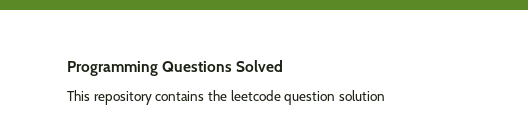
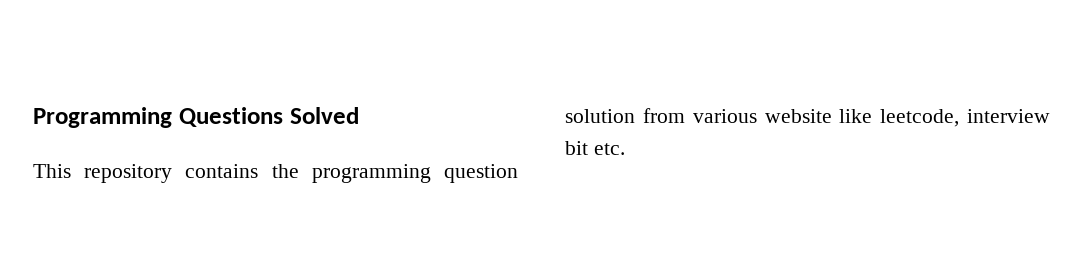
[230,90,281,101] leetcode -> [311,164,431,183] programming
(385, 95) none -> [642,108,1050,127] [565,141,625,155] from various website like leetcode, interview bit etc.

